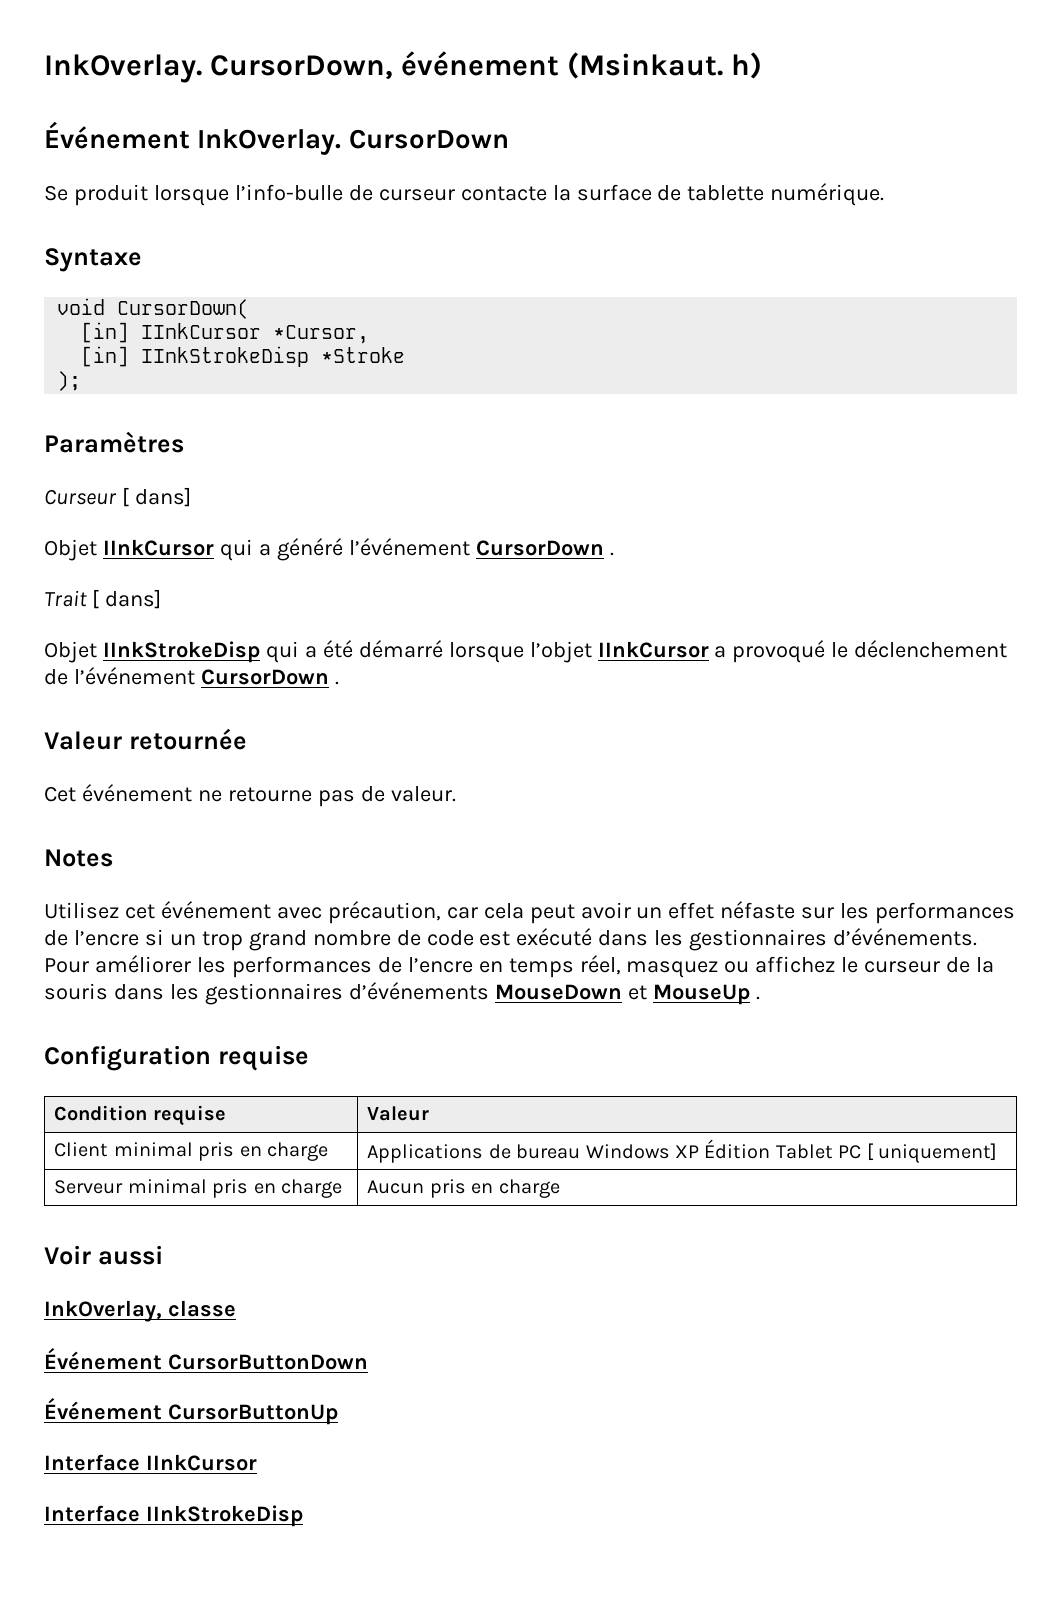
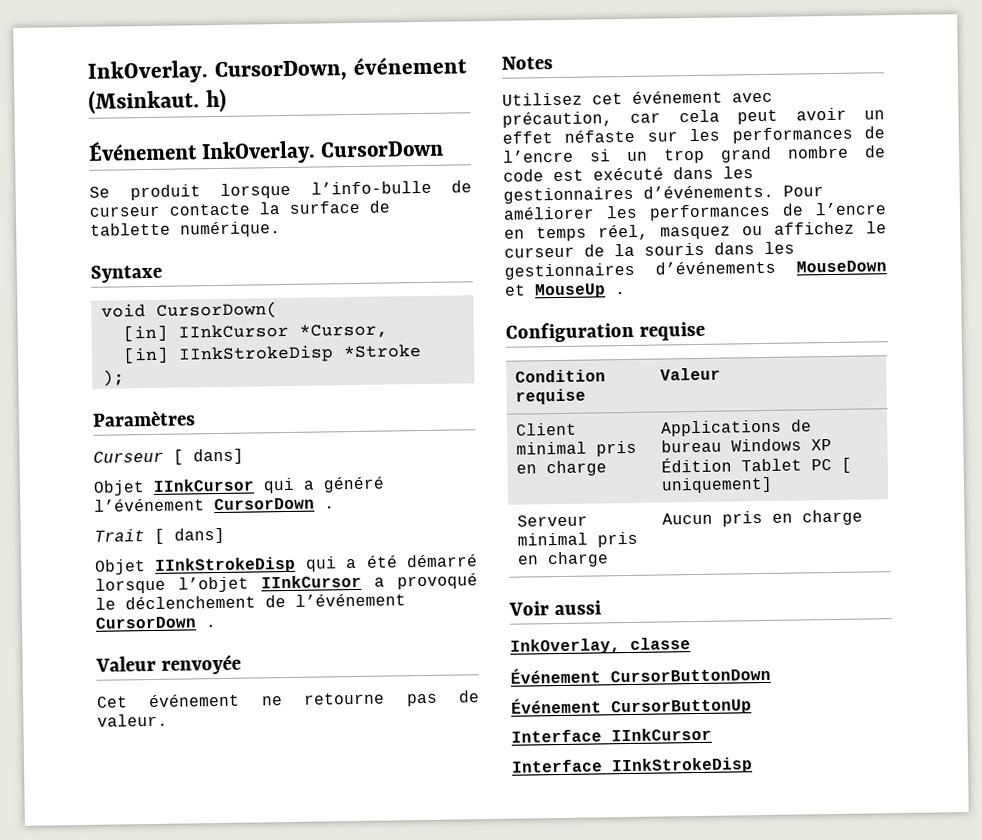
[128,728,247,750] retournée -> [160,654,241,675] renvoyée

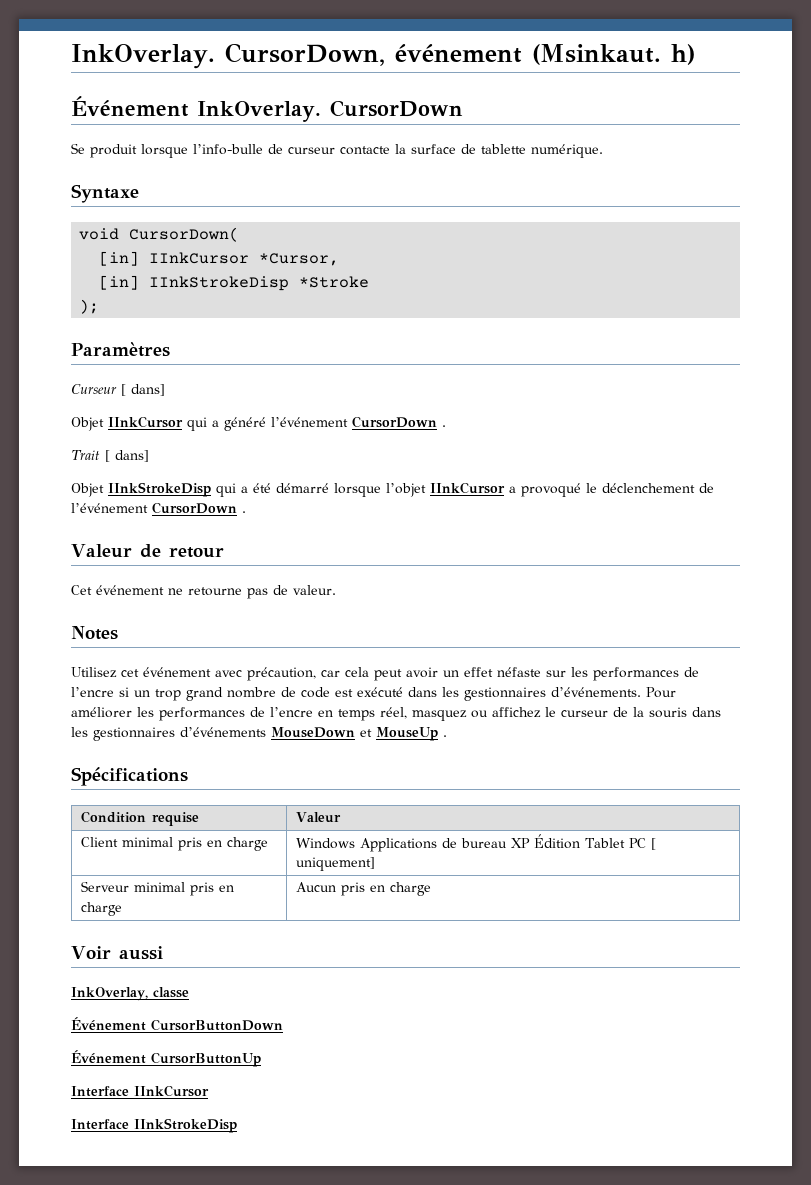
[160,654,241,675] renvoyée -> [139,544,224,558] de retour
[505,321,705,343] Configuration requise -> [71,767,188,786] Spécifications
(607, 468) none -> [295,838,355,849] Windows
[730,438,802,452] Windows -> (507, 843) none

